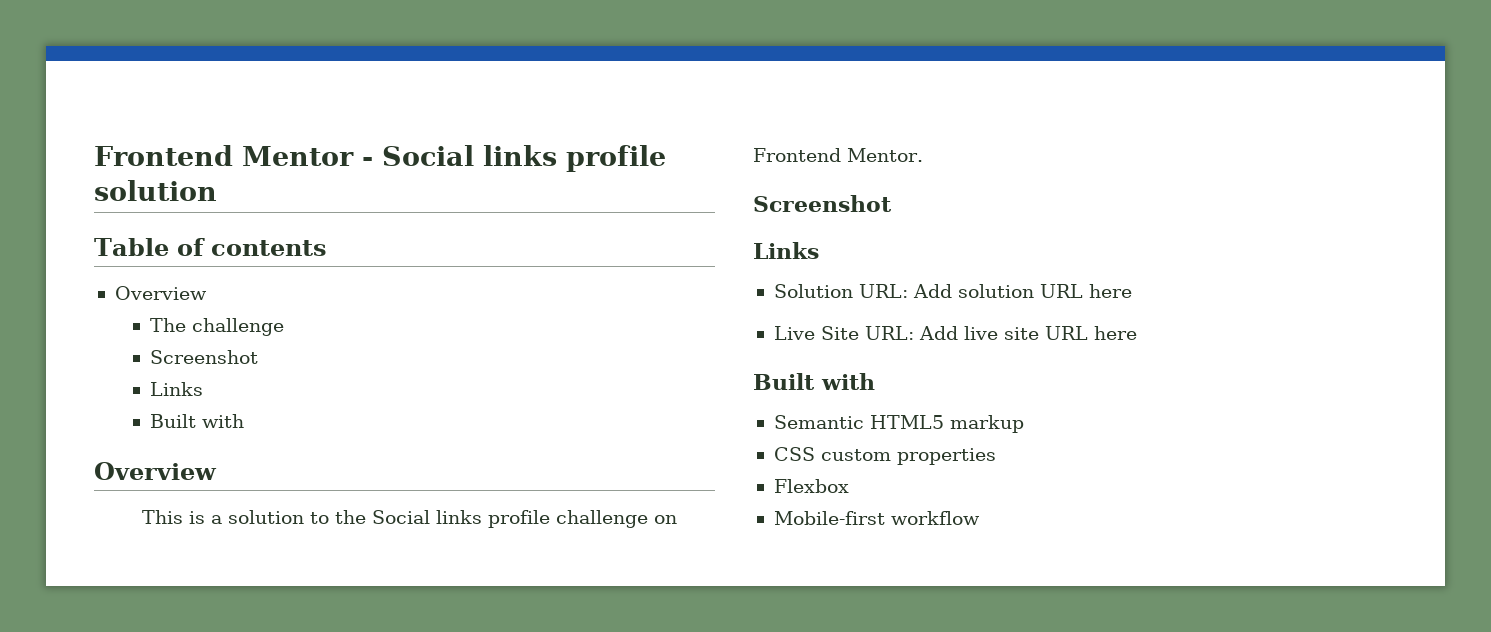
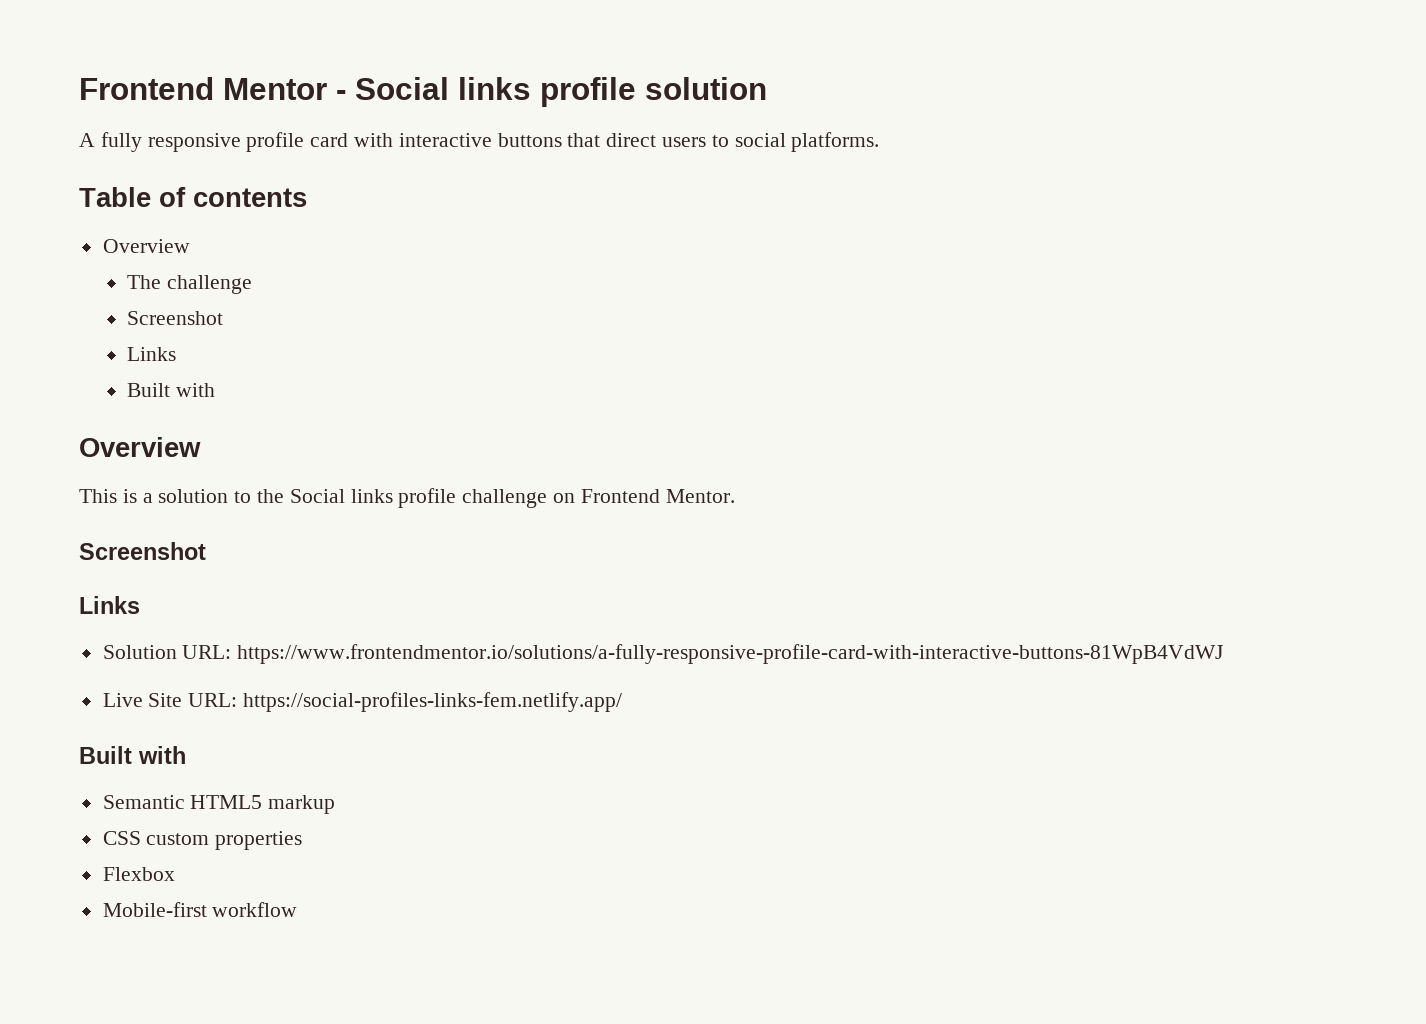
(217, 190) none -> [79,132,880,152] // A fully responsive profile card with interactive buttons that direct users to social platforms.
[912,284,1132,298] Add solution URL here -> [237,644,1224,664] https://www.frontendmentor.io/solutions/a-fully-responsive-profile-card-with-interactive-buttons-81WpB4VdWJ
[918,326,1137,340] Add live site URL here -> [243,692,623,712] https://social-profiles-links-fem.netlify.app/

